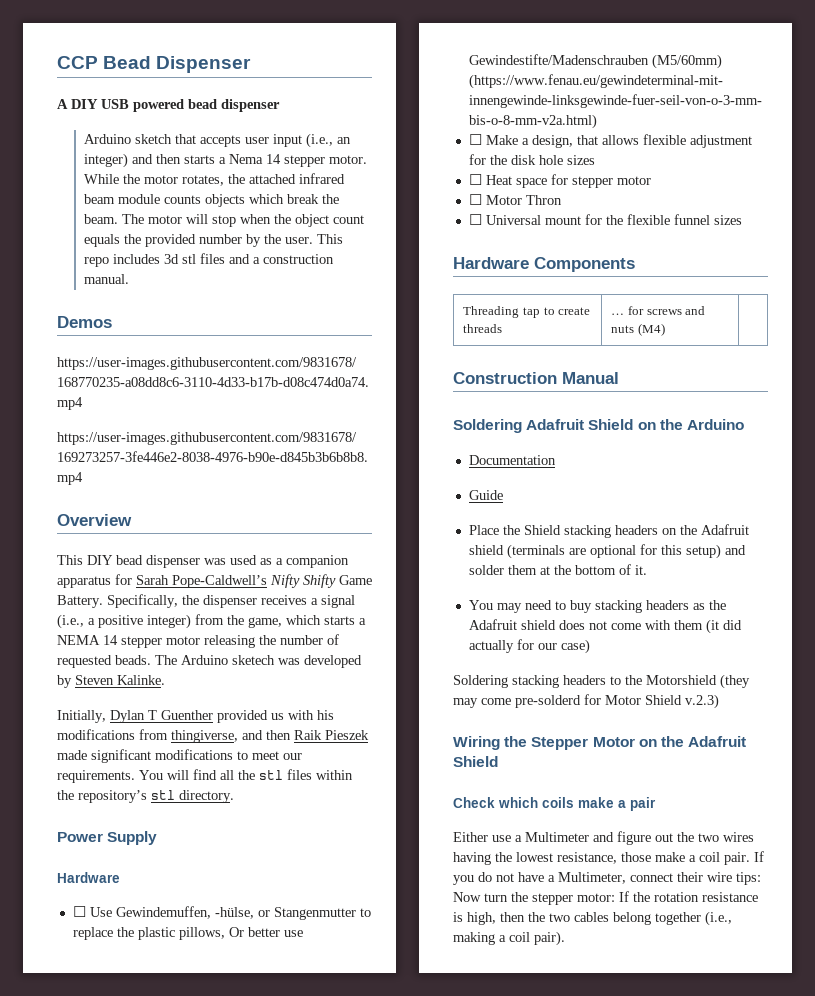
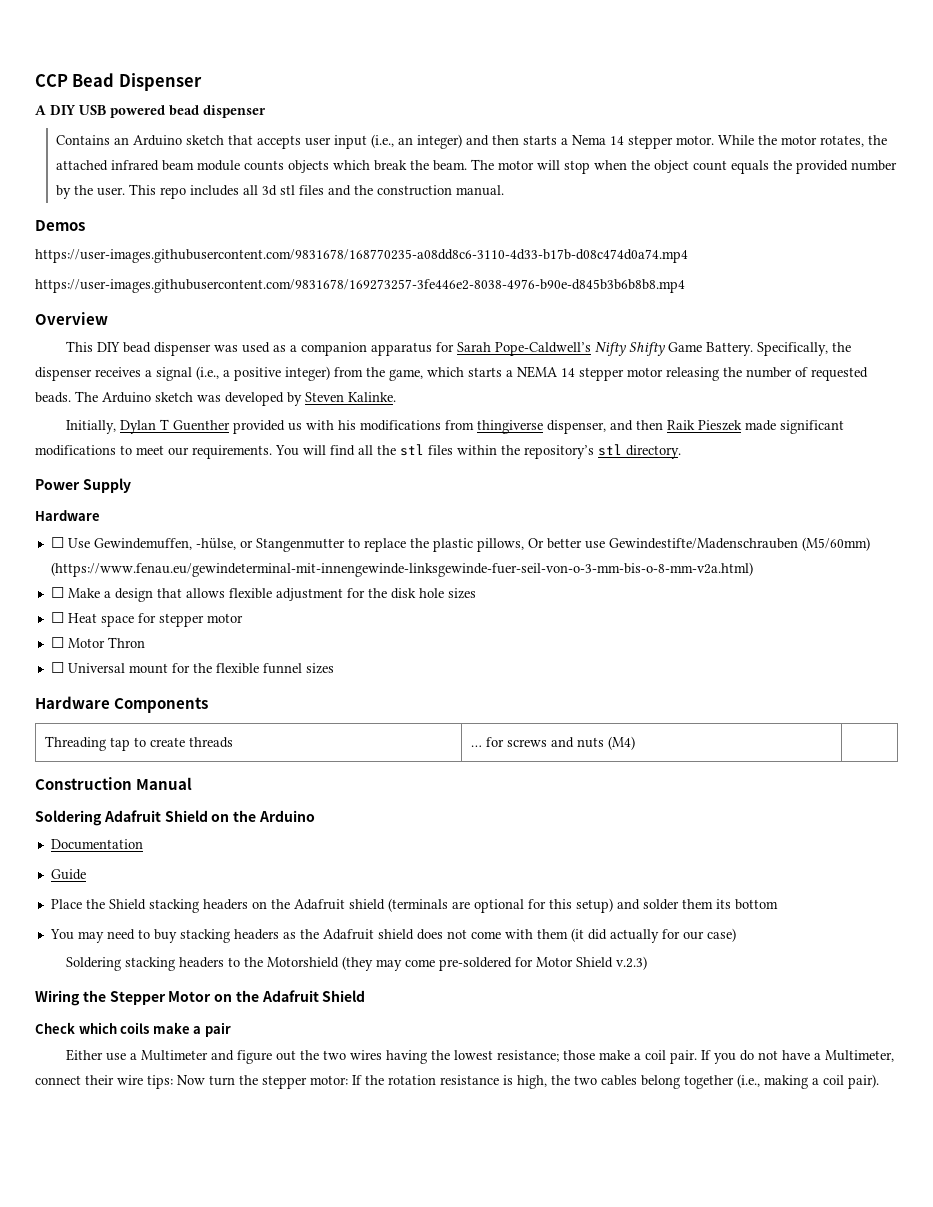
(280, 105) none -> [56,135,130,145] Contains an
(161, 259) none -> [243,185,259,195] all
[253,257,261,264] a -> [354,185,374,195] the
[232,655,275,665] sketech -> [155,392,193,402] sketch
[171,730,238,743] thingiverse, -> [476,420,606,434] thingiverse dispenser,
[531,135,573,148] design, -> [114,588,153,602] design
[539,565,571,575] at the -> [715,899,731,909] its
[618,564,647,575] of it. -> (778, 904) none
[515,695,581,708] pre-solderd -> [438,957,512,971] pre-soldered
[557,852,617,864] resistance, -> [496,1050,559,1062] resistance;
[500,912,525,922] then -> (547, 1082) none

